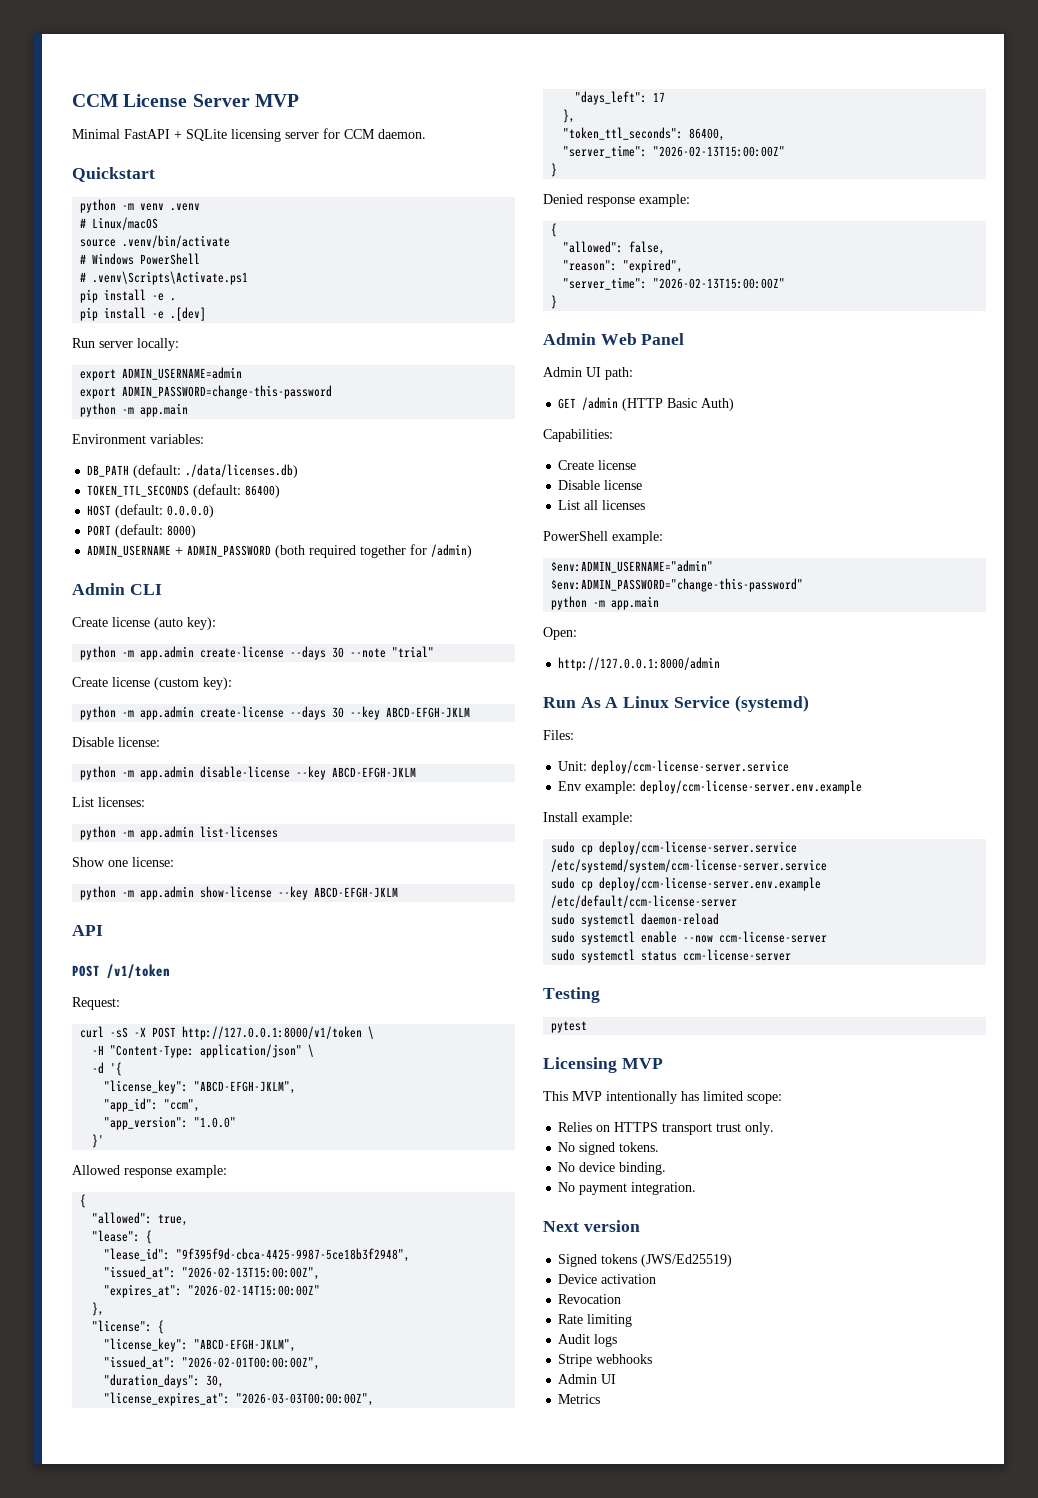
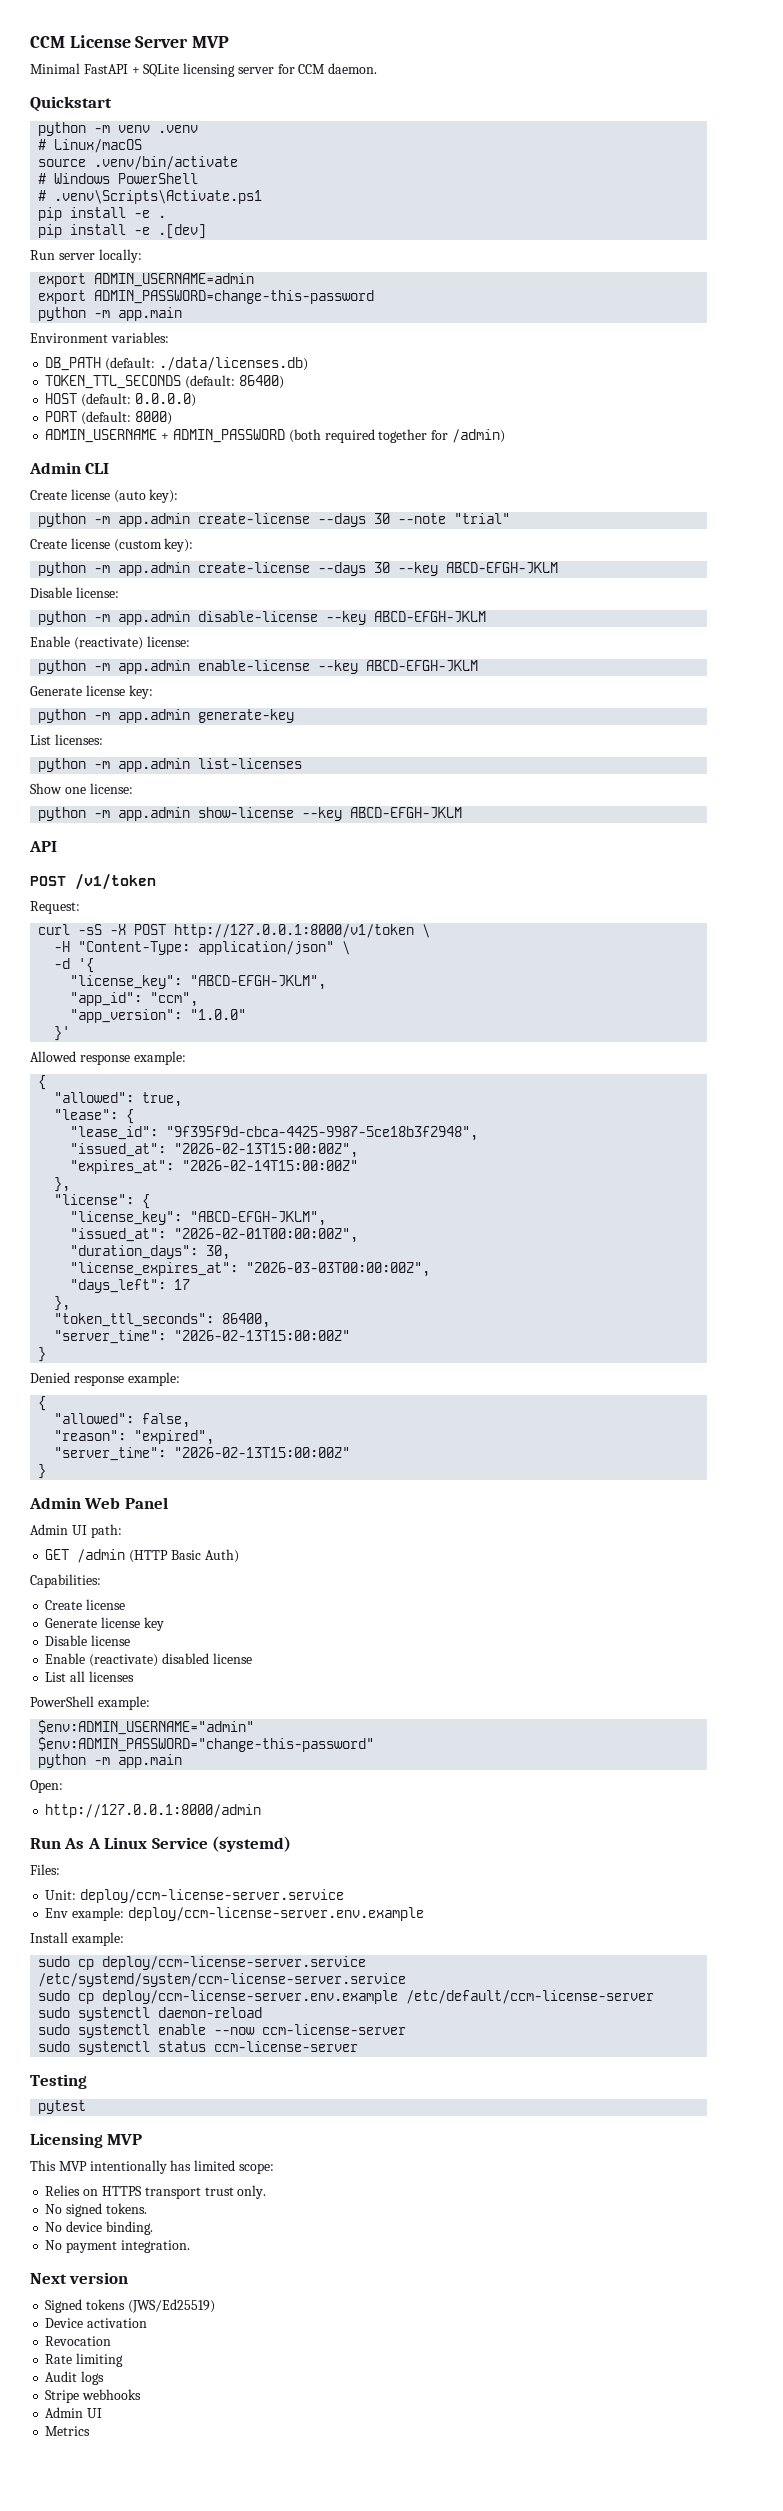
(417, 772) none -> [30,636,190,650] [38,660,479,674] [30,685,153,699] [38,709,295,723] // Enable (reactivate) license: // python -m app.admin enable-license --key ABCD-EFGH-JKLM // Generate license key: // python -m app.admin generate-key
(637, 465) none -> [45,1617,164,1631] // Generate license key
(643, 485) none -> [45,1653,252,1667] // Enable (reactivate) disabled license

